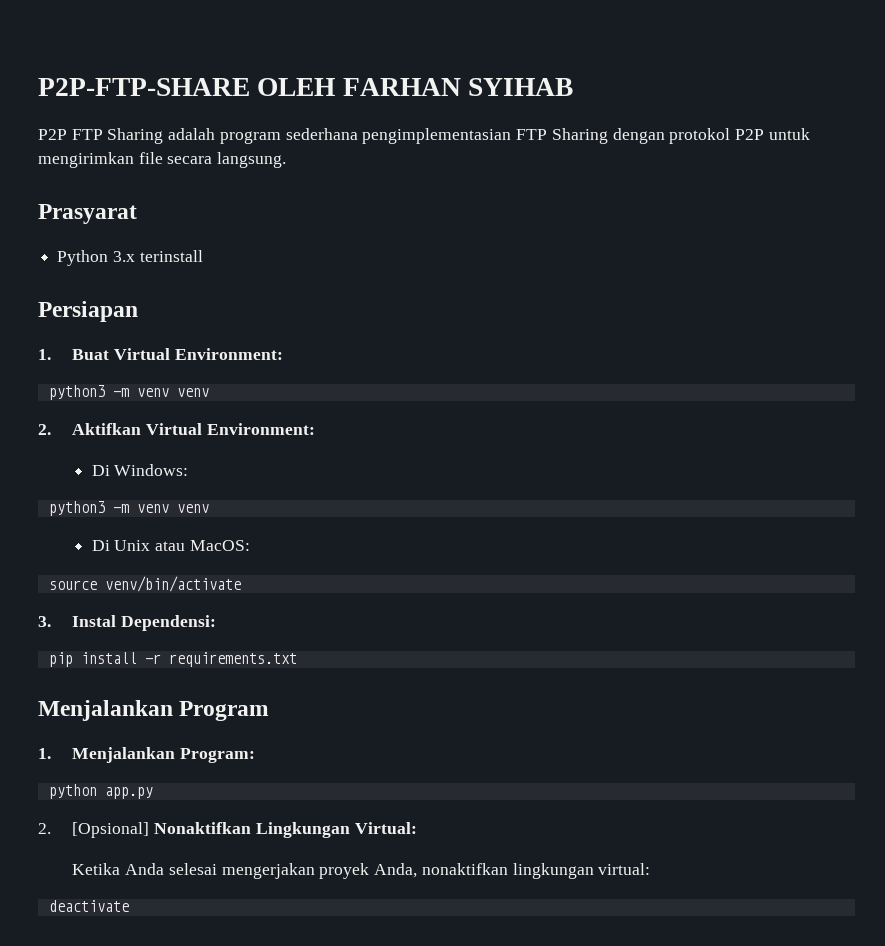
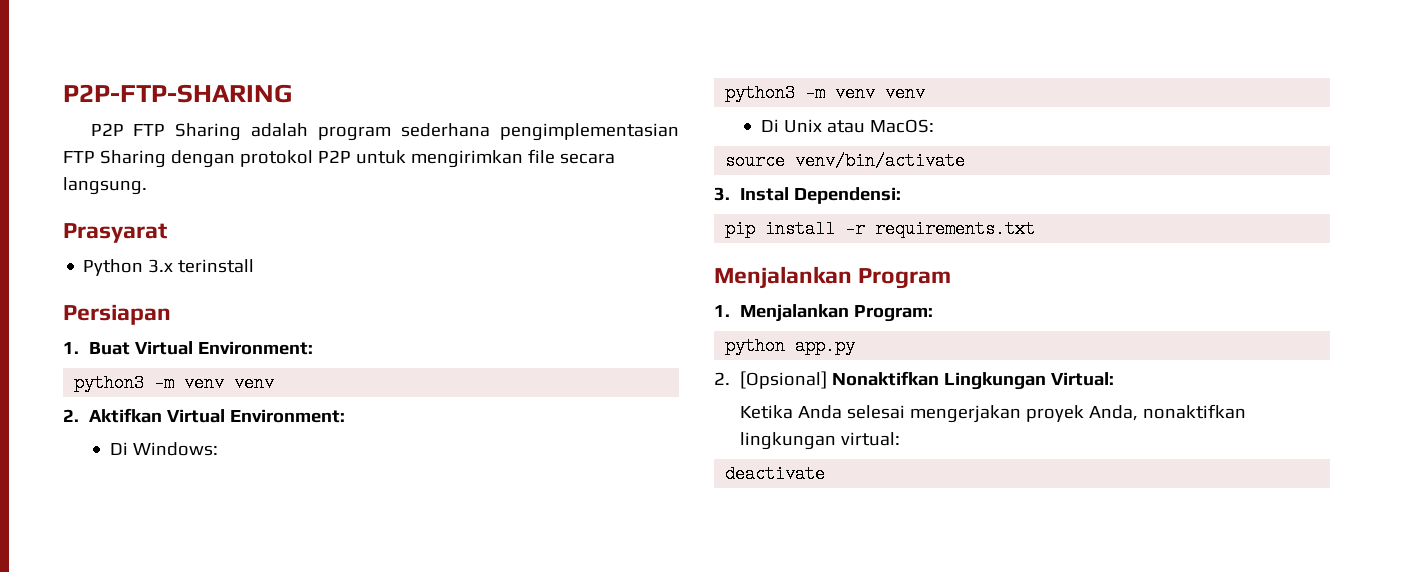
[38,78,574,96] P2P-FTP-SHARE OLEH FARHAN SYIHAB -> [63,84,292,103] P2P-FTP-SHARING

